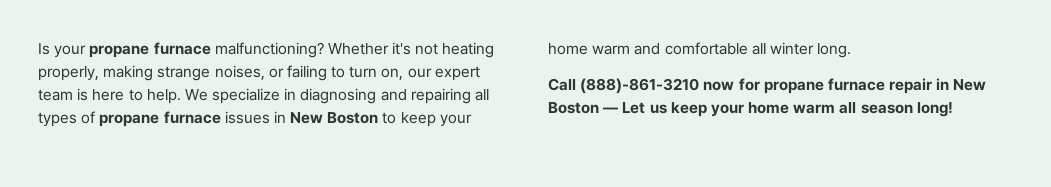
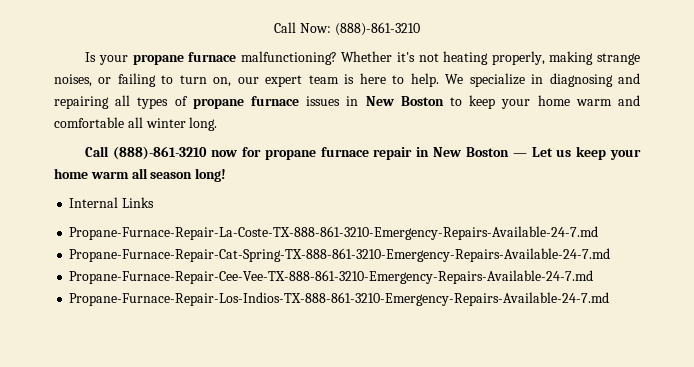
(38, 49) none -> [274,22,420,36] Call Now: (888)-861-3210 //
(953, 109) none -> [69,197,155,208] [69,226,599,240] [69,248,611,262] [69,270,594,284] [69,292,610,306] // Internal Links // Propane-Furnace-Repair-La-Coste-TX-888-861-3210-Emergency-Repairs-Available-24-7.md // Propane-Furnace-Repair-Cat-Spring-TX-888-861-3210-Emergency-Repairs-Available-24-7.md // Propane-Furnace-Repair-Cee-Vee-TX-888-861-3210-Emergency-Repairs-Available-24-7.md // Propane-Furnace-Repair-Los-Indios-TX-888-861-3210-Emergency-Repairs-Available-24-7.md

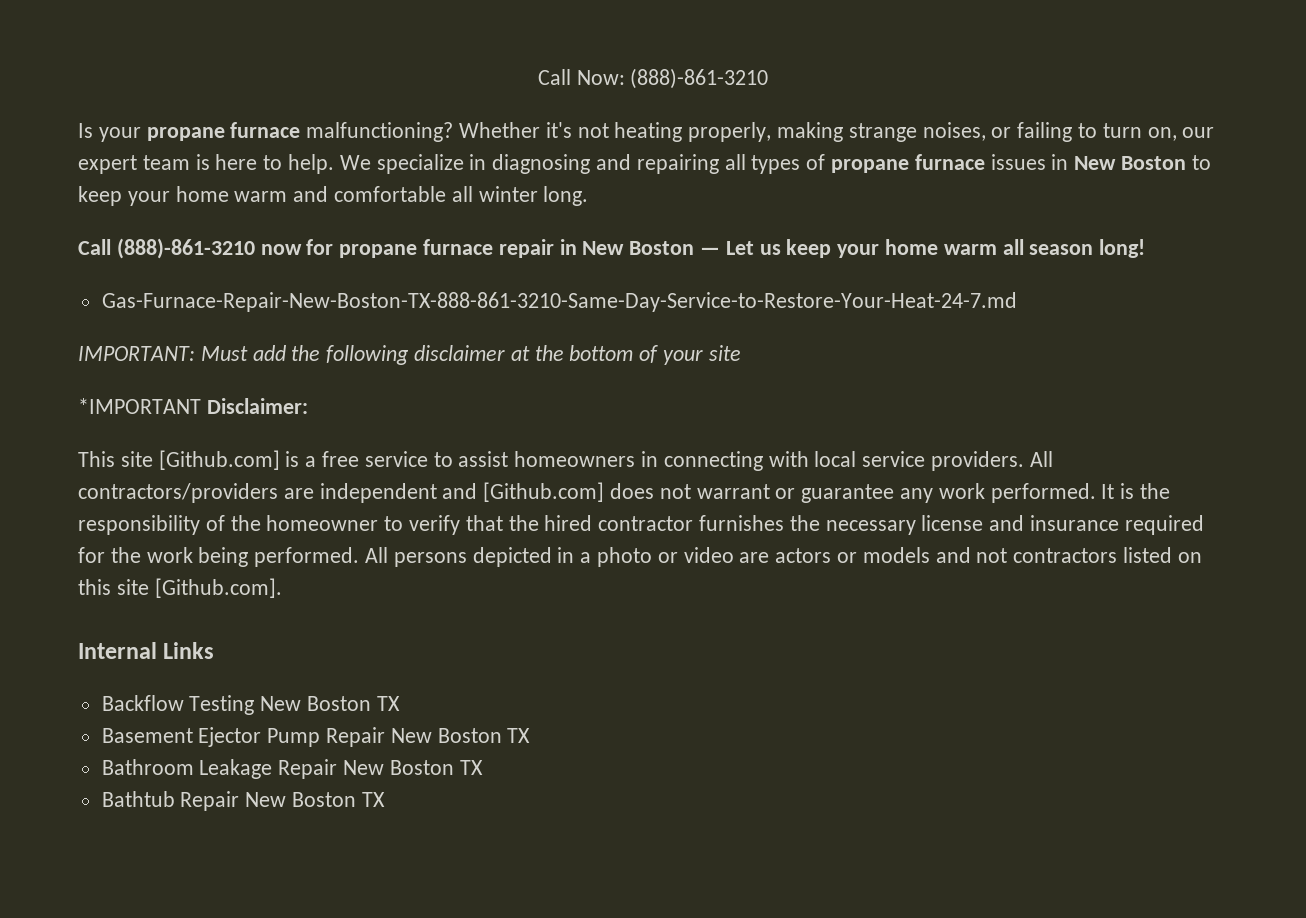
[69,197,155,208] [69,226,599,240] [69,248,611,262] [69,270,594,284] [69,292,610,306] Internal Links // Propane-Furnace-Repair-La-Coste-TX-888-861-3210-Emergency-Repairs-Available-24-7.md // Propane-Furnace-Repair-Cat-Spring-TX-888-861-3210-Emergency-Repairs-Available-24-7.md // Propane-Furnace-Repair-Cee-Vee-TX-888-861-3210-Emergency-Repairs-Available-24-7.md // Propane-Furnace-Repair-Los-Indios-TX-888-861-3210-Emergency-Repairs-Available-24-7.md -> [101,292,1017,312] [78,345,741,365] [78,398,308,414] [78,450,1053,471] [78,482,1171,503] [78,515,1204,535] [78,547,1202,567] [78,578,282,598] [78,642,215,659] [101,695,400,715] [101,727,531,747] [101,759,483,779] [101,791,385,811] Gas-Furnace-Repair-New-Boston-TX-888-861-3210-Same-Day-Service-to-Restore-Your-Heat-24-7.md // IMPORTANT: Must add the following disclaimer at the bottom of your site // *IMPORTANT Disclaimer: // This site [Github.com] is a free service to assist homeowners in connecting with local service providers. All contractors/providers are independent and [Github.com] does not warrant or guarantee any work performed. It is the responsibility of the homeowner to verify that the hired contractor furnishes the necessary license and insurance required for the work being performed. All persons depicted in a photo or video are actors or models and not contractors listed on this site [Github.com]. // Internal Links // Backflow Testing New Boston TX // Basement Ejector Pump Repair New Boston TX // Bathroom Leakage Repair New Boston TX // Bathtub Repair New Boston TX

